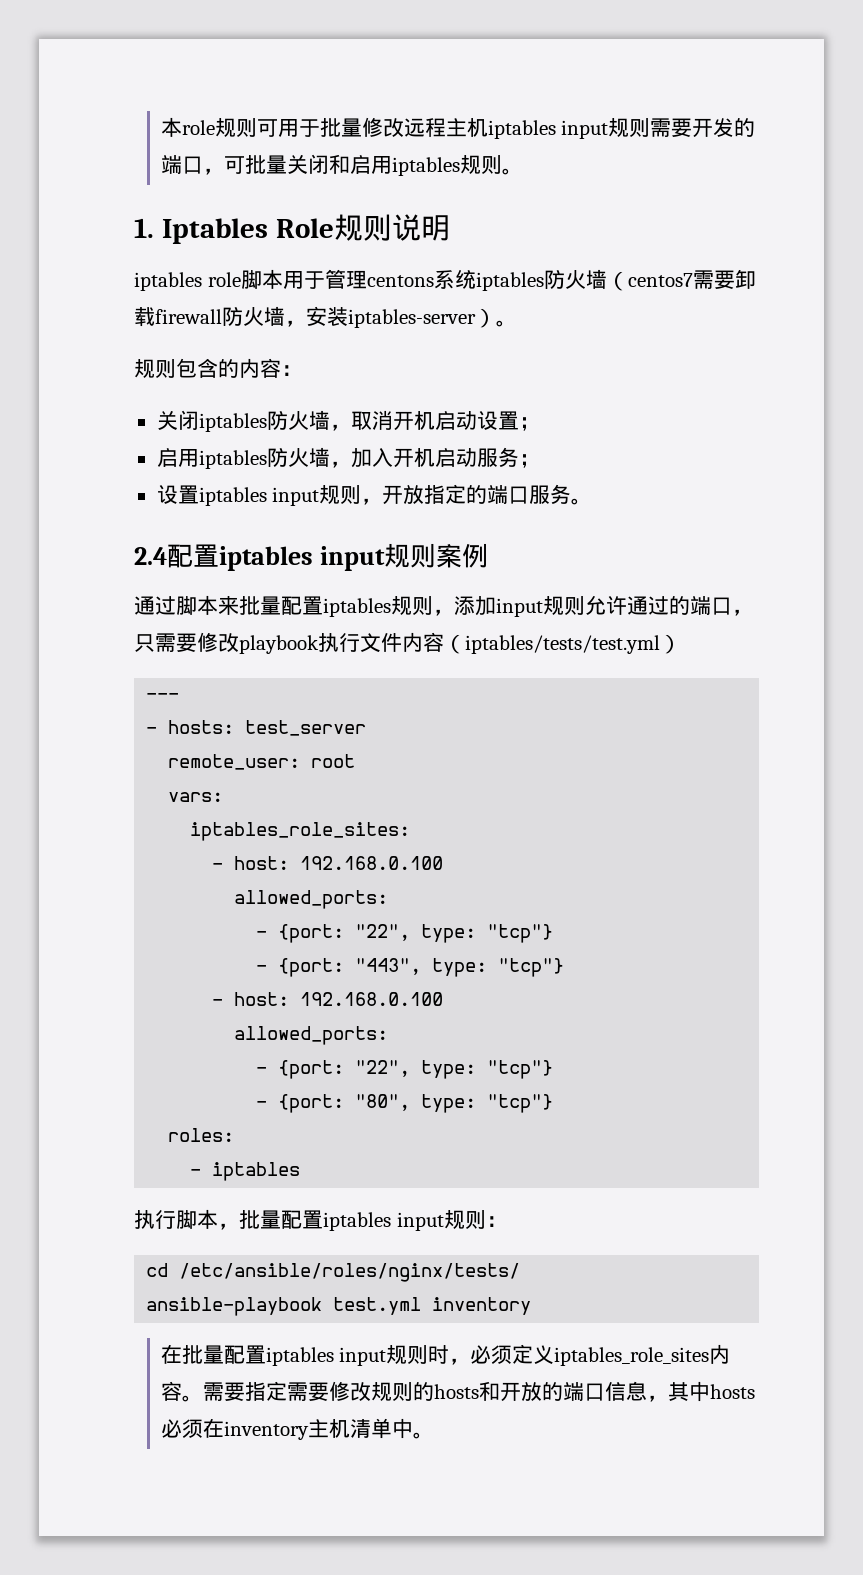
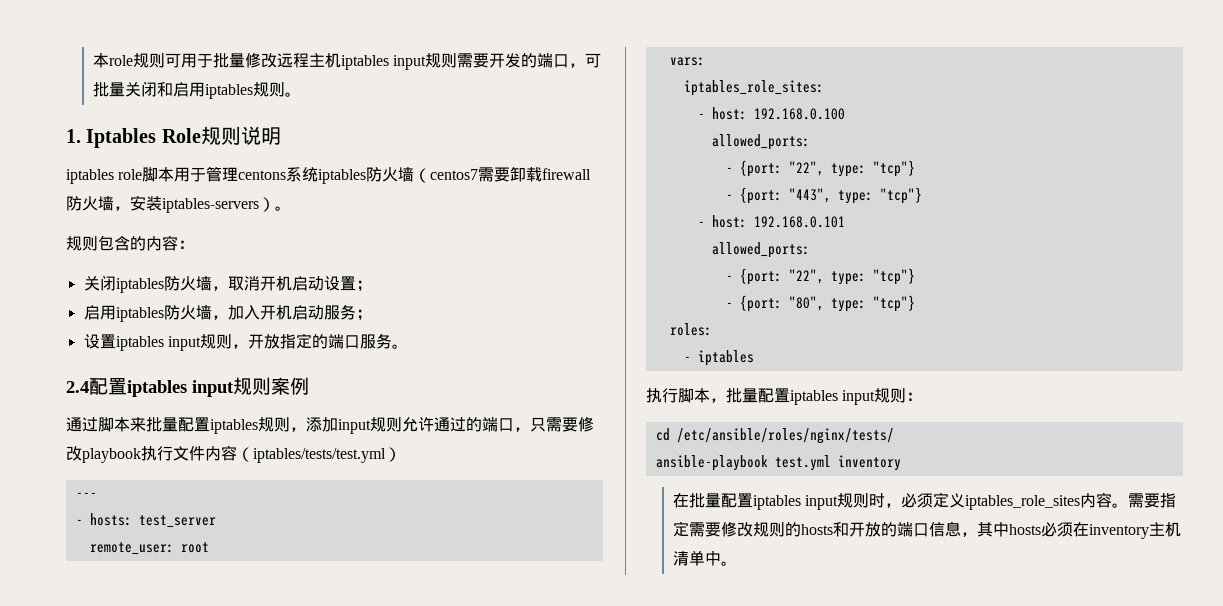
[348,309,476,328] iptables-server -> [162,198,259,213] iptables-servers
[300,992,444,1006] 192.168.0.100 -> [753,216,845,228] 192.168.0.101

